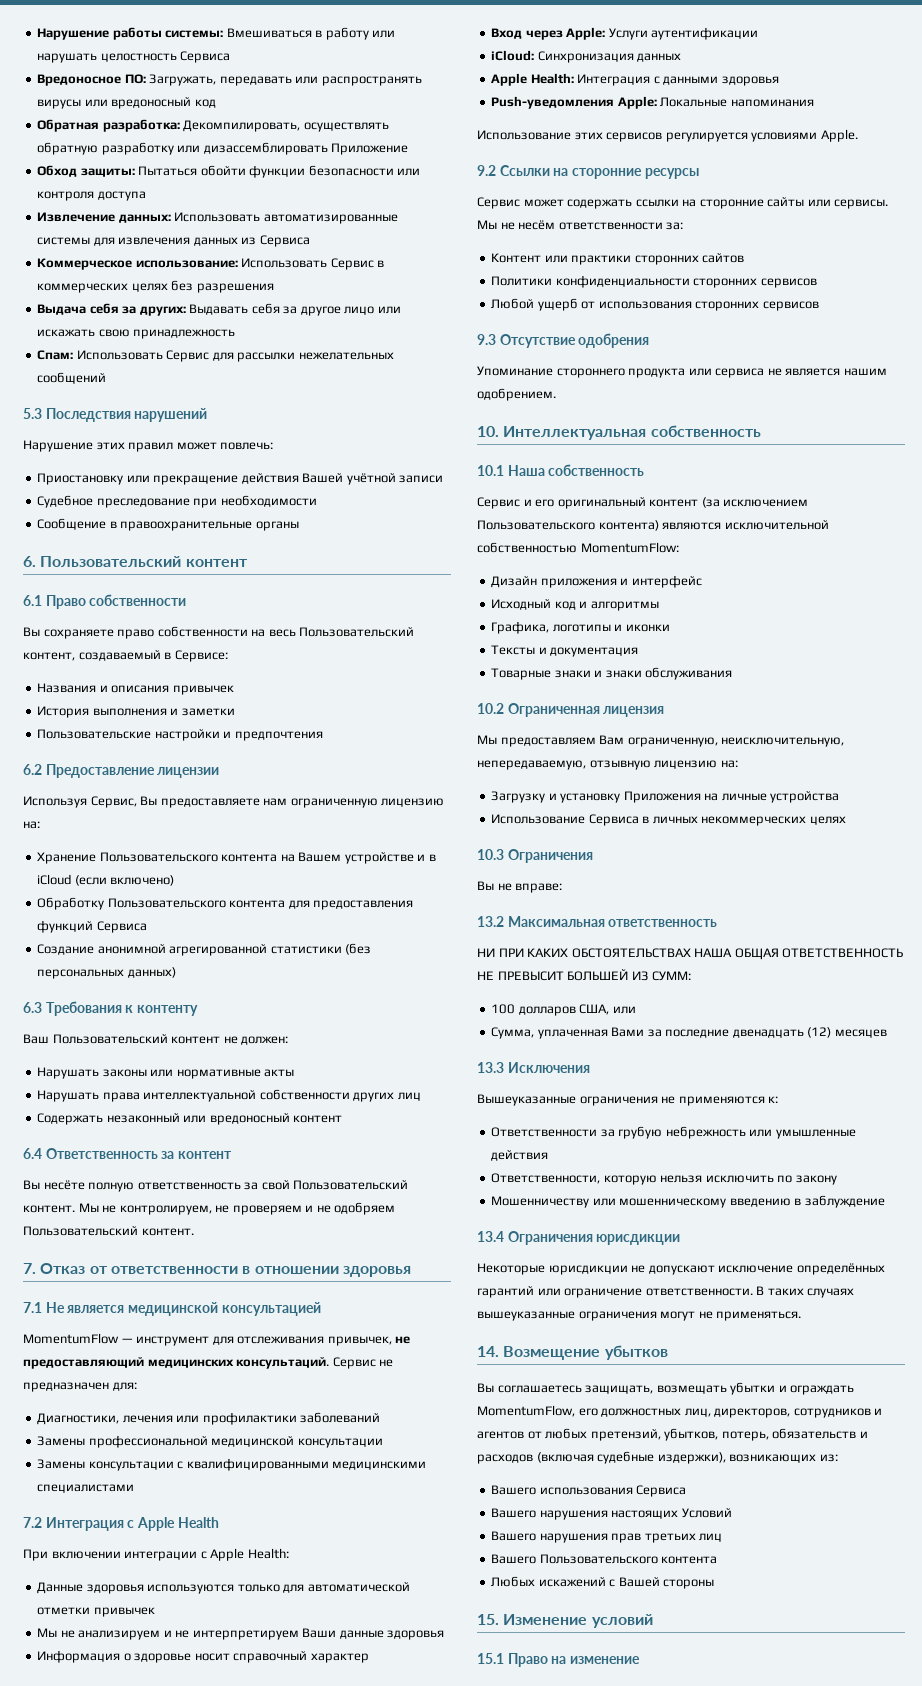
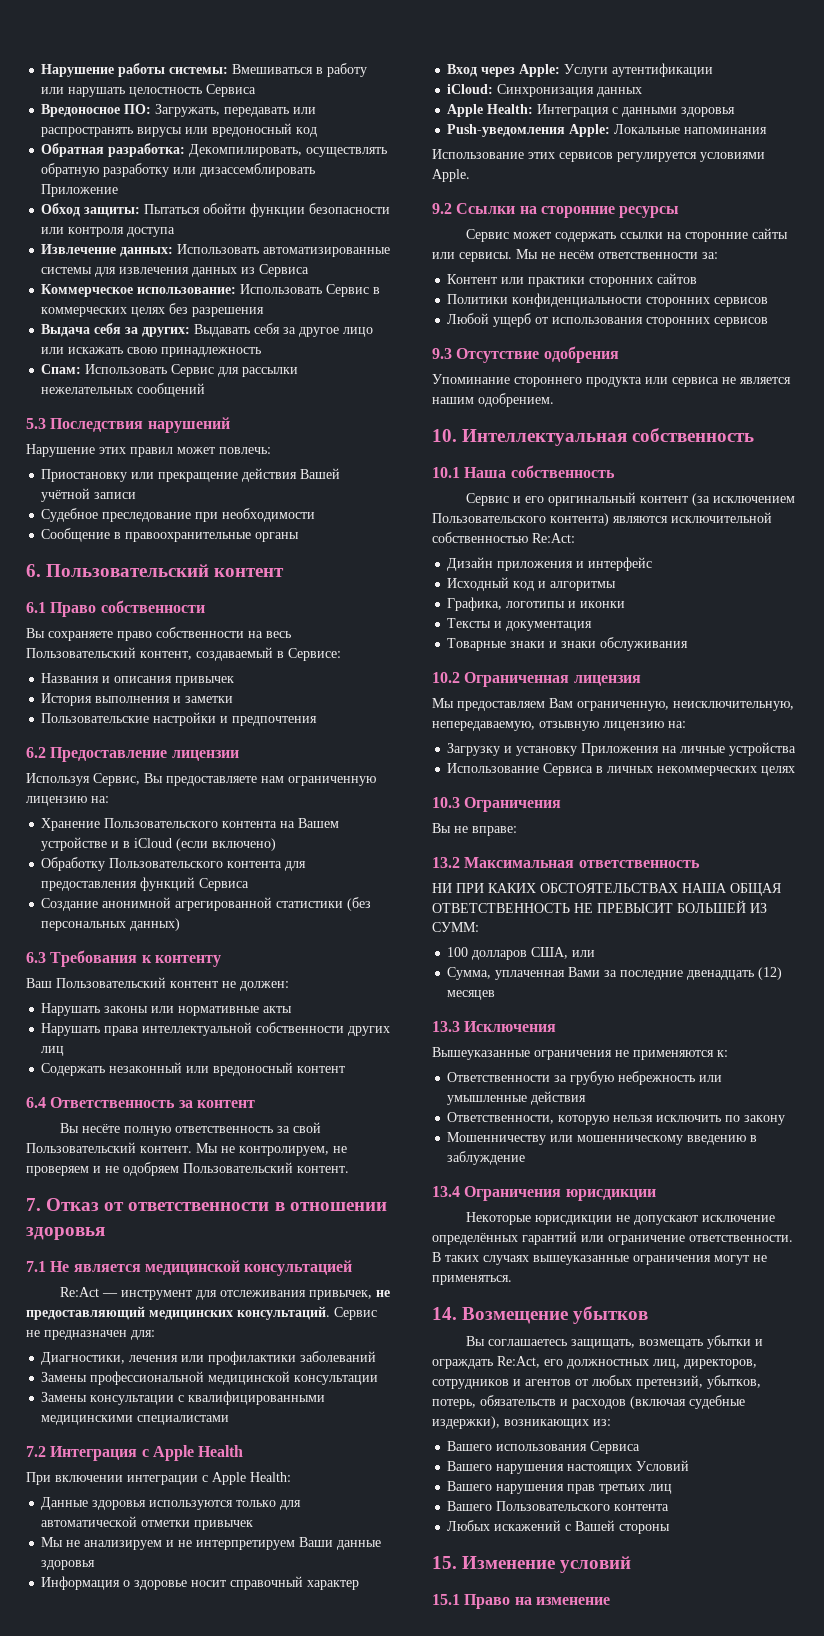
[23,1333,119,1344] MomentumFlow -> [60,1287,100,1297] Re:Act
[580,542,679,553] MomentumFlow: -> [532,533,575,543] Re:Act:
[477,1405,575,1417] MomentumFlow, -> [497,1356,540,1368] Re:Act,

